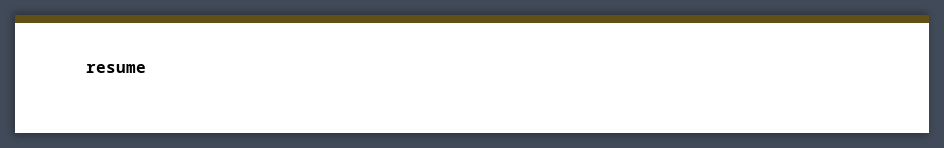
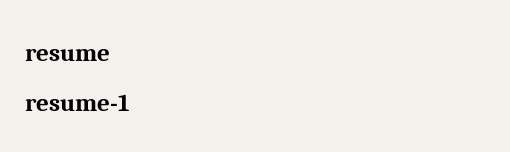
(146, 68) none -> [25,94,129,111] // resume-1

